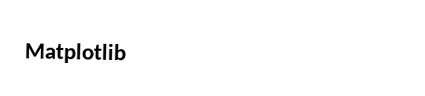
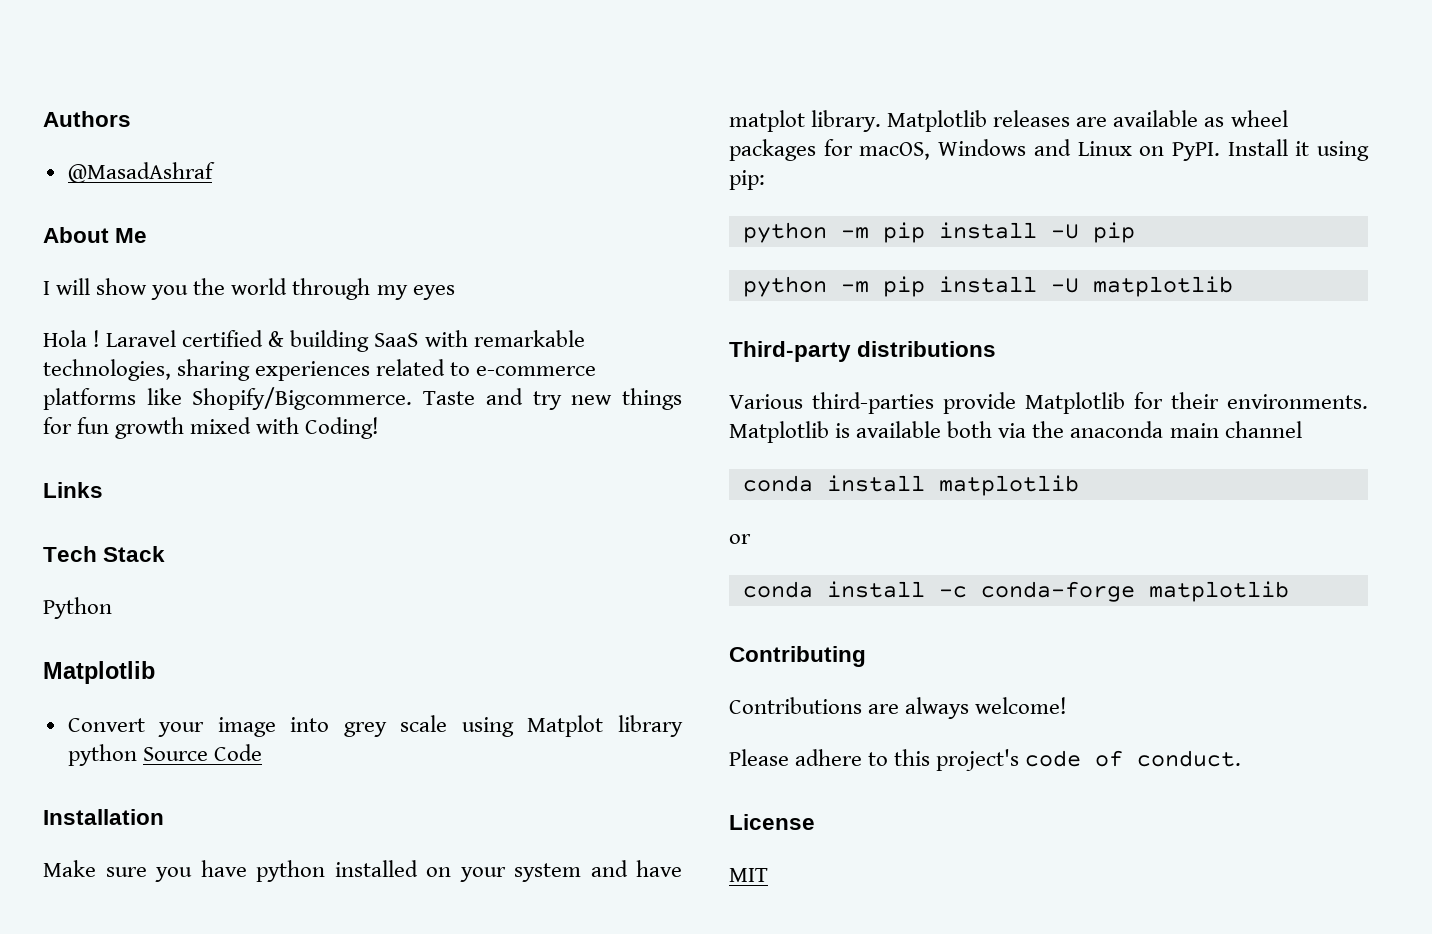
[24,42,127,65] Matplotlib -> [43,111,131,127] [67,162,215,183] [43,227,148,243] [43,278,455,300] [43,330,585,352] [43,359,597,381] [43,387,682,410] [43,417,380,439] [43,482,103,498] [43,546,166,562] [43,597,112,619] [43,661,155,684] [67,715,683,737] [67,744,262,766] [43,809,164,825] [43,860,682,882] [729,110,1288,132] [729,139,1369,161] [729,170,765,190] [742,222,1135,243] [742,276,1233,297] [729,341,997,362] [729,392,1368,414] [729,421,1302,443] [742,475,1079,496] [729,534,751,544] [742,581,1289,602] [729,646,866,667] [729,697,1068,719] [729,749,1242,771] [729,814,815,830] [729,868,768,882] Authors // @MasadAshraf // About Me // I will show you the world through my eyes // Hola ! Laravel certified & building SaaS with remarkable technologies, sharing experiences related to e-commerce platforms like Shopify/Bigcommerce. Taste and try new things for fun growth mixed with Coding! // Links // Tech Stack // Python // Matplotlib // Convert your image into grey scale using Matplot library python Source Code // Installation // Make sure you have python installed on your system and have matplot library. Matplotlib releases are available as wheel packages for macOS, Windows and Linux on PyPI. Install it using pip: // python -m pip install -U pip // python -m pip install -U matplotlib // Third-party distributions // Various third-parties provide Matplotlib for their environments. Matplotlib is available both via the anaconda main channel // conda install matplotlib // or // conda install -c conda-forge matplotlib // Contributing // Contributions are always welcome! // Please adhere to this project's code of conduct. // License // MIT

